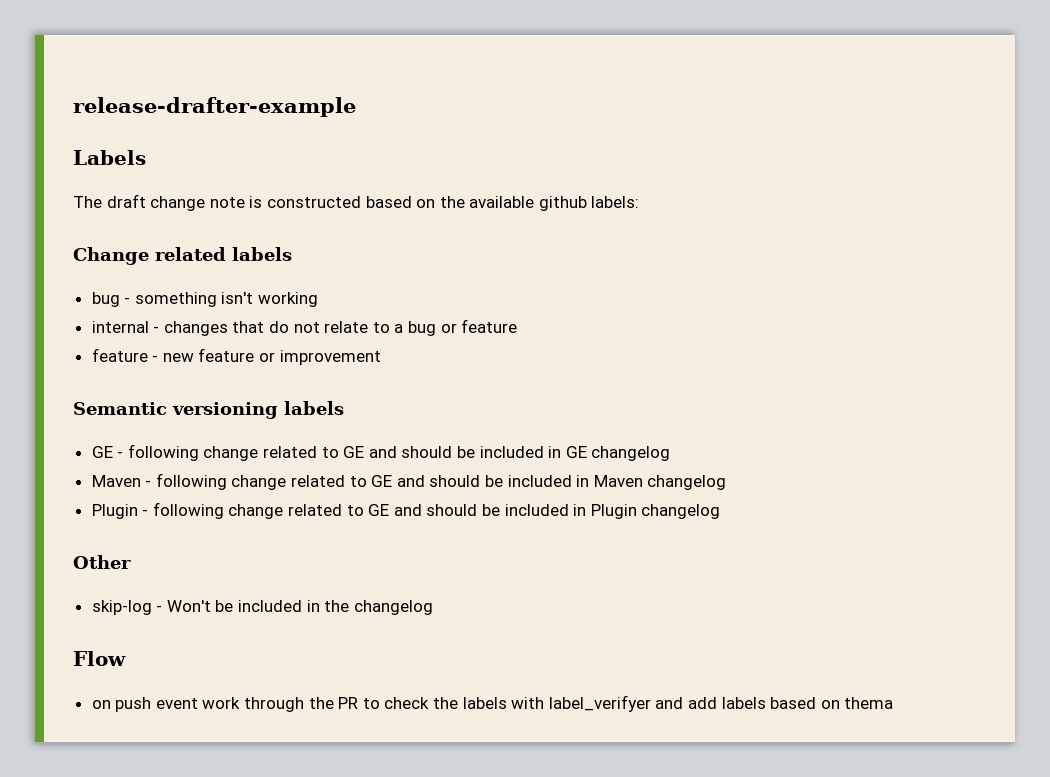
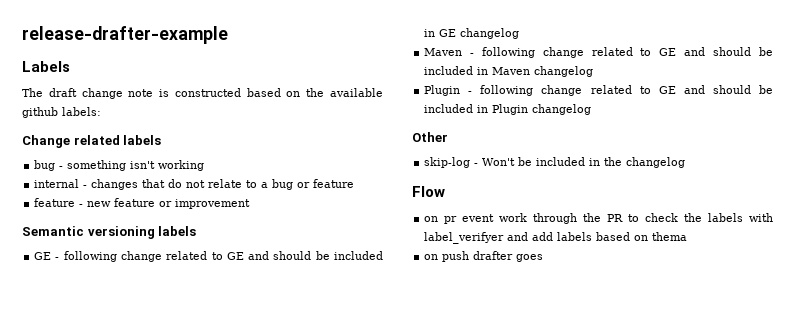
[115,697,152,712] push -> [444,216,458,224] pr
(894, 703) none -> [424,251,544,262] // on push drafter goes

